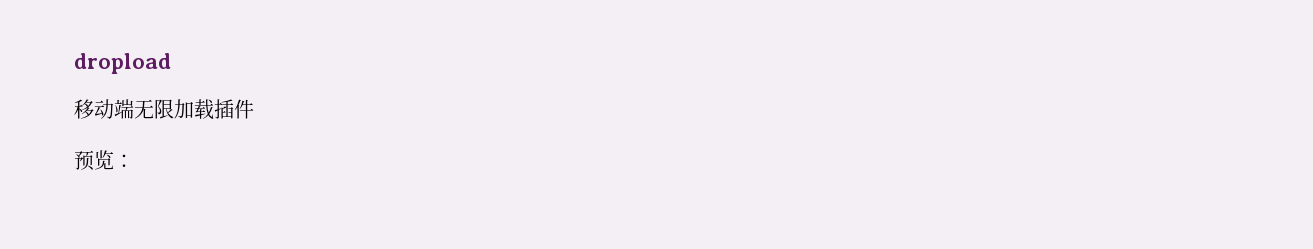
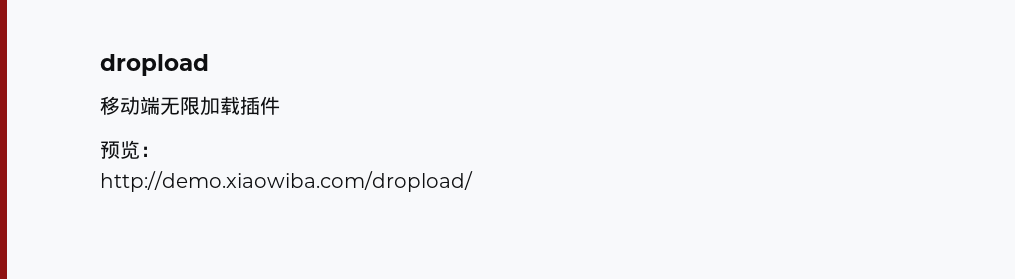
(134, 161) none -> [100,171,473,192] // http://demo.xiaowiba.com/dropload/

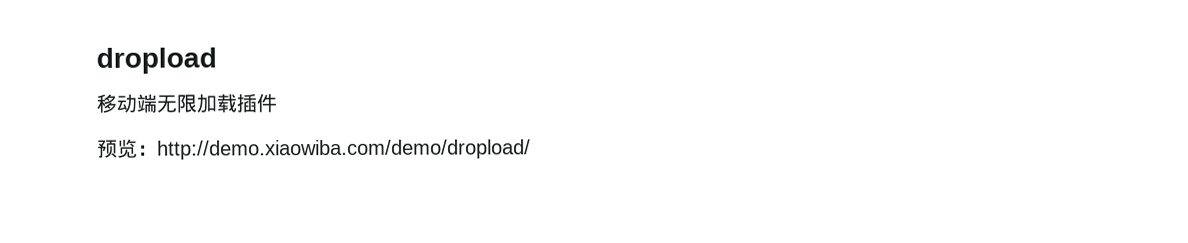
[100,171,473,192] // http://demo.xiaowiba.com/dropload/ -> [157,139,531,160] http://demo.xiaowiba.com/demo/dropload/

